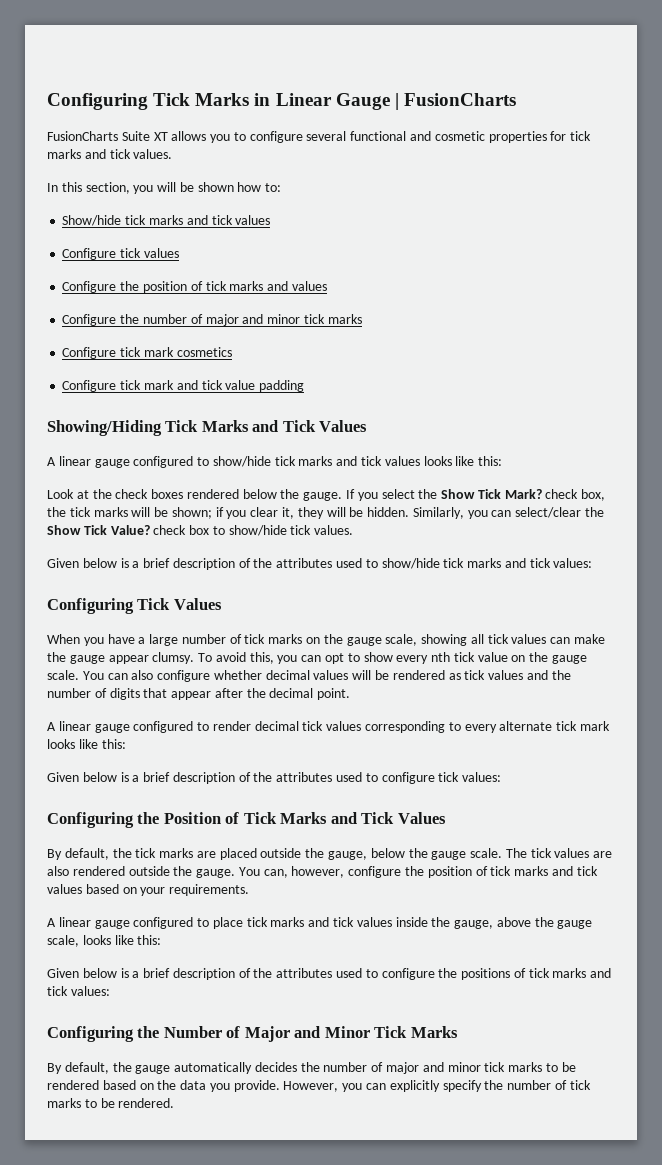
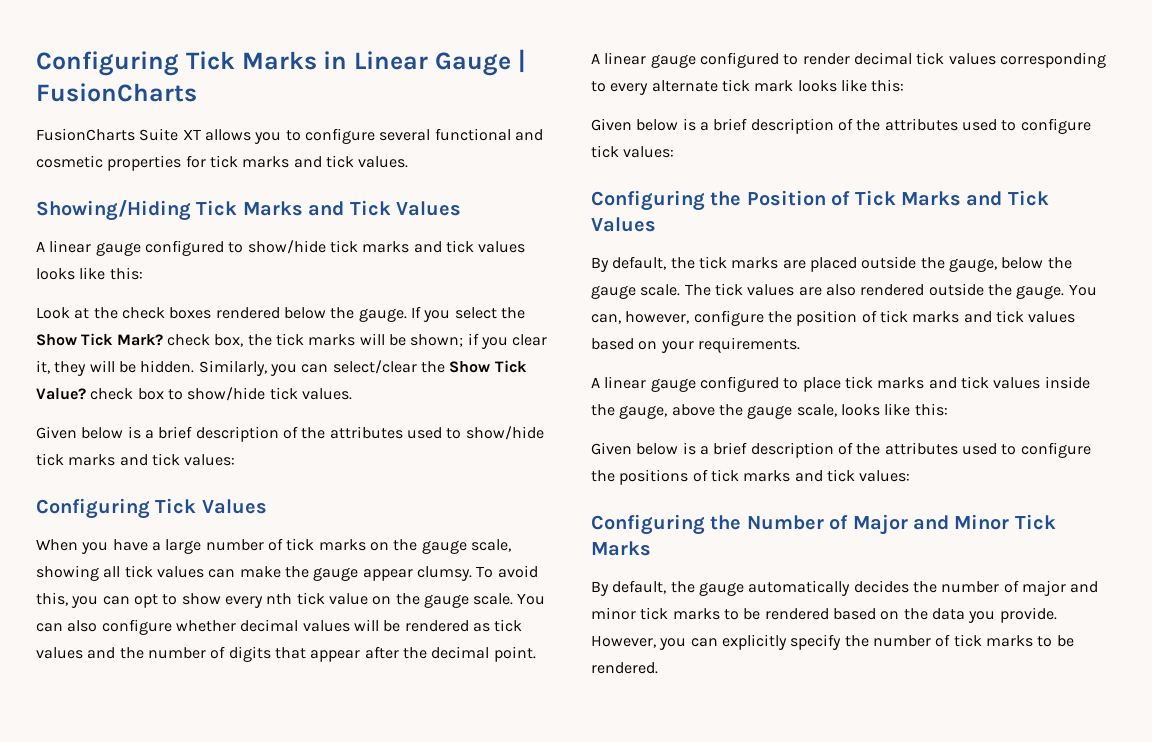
[47,182,282,194] [62,215,271,226] [62,248,179,260] [62,281,327,293] [62,314,362,326] [62,347,232,359] [62,380,305,392] // In this section, you will be shown how to: // Show/hide tick marks and tick values // Configure tick values // Configure the position of tick marks and values // Configure the number of major and minor tick marks // Configure tick mark cosmetics // Configure tick mark and tick value padding -> (409, 162) none

